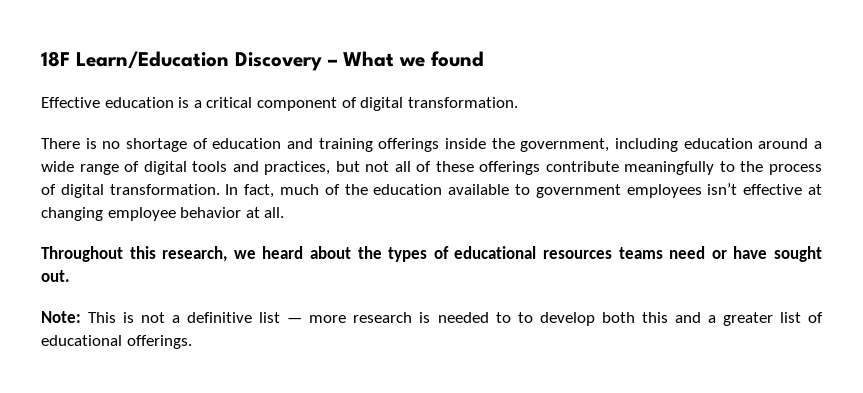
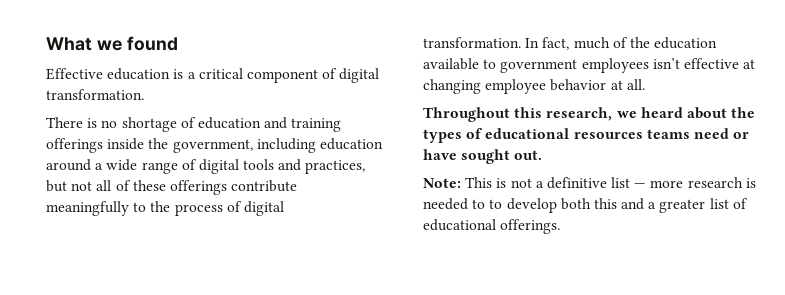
[41,51,338,71] 18F Learn/Education Discovery – -> (46, 44) none

